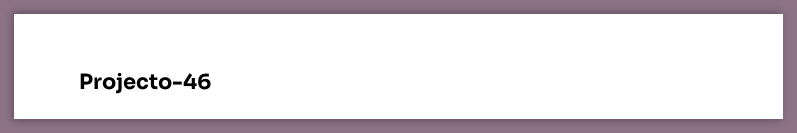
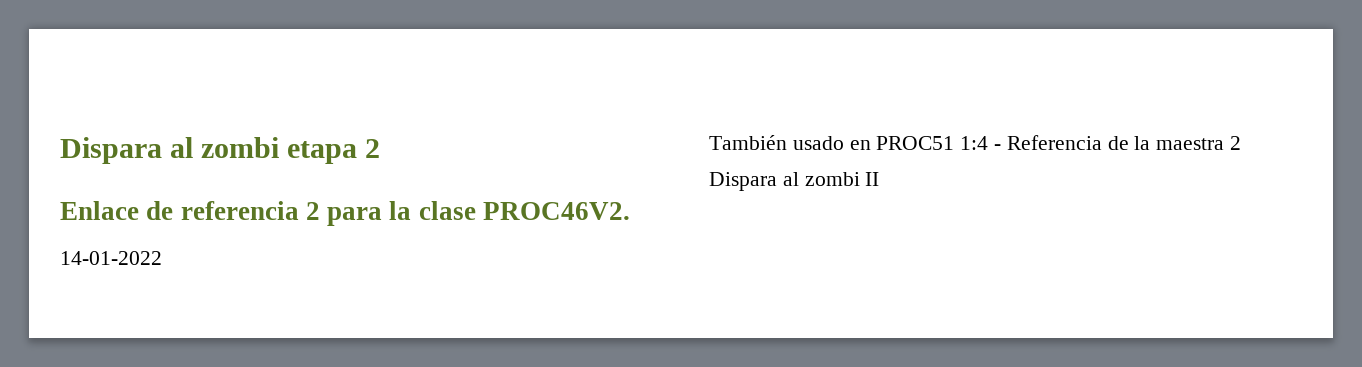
[79,72,211,94] Projecto-46 -> [60,137,381,164] [60,201,631,226] [60,251,162,265] [709,135,1242,150] [709,172,880,191] Dispara al zombi etapa 2 // Enlace de referencia 2 para la clase PROC46V2. // 14-01-2022 // También usado en PROC51 1:4 - Referencia de la maestra 2 // Dispara al zombi II

